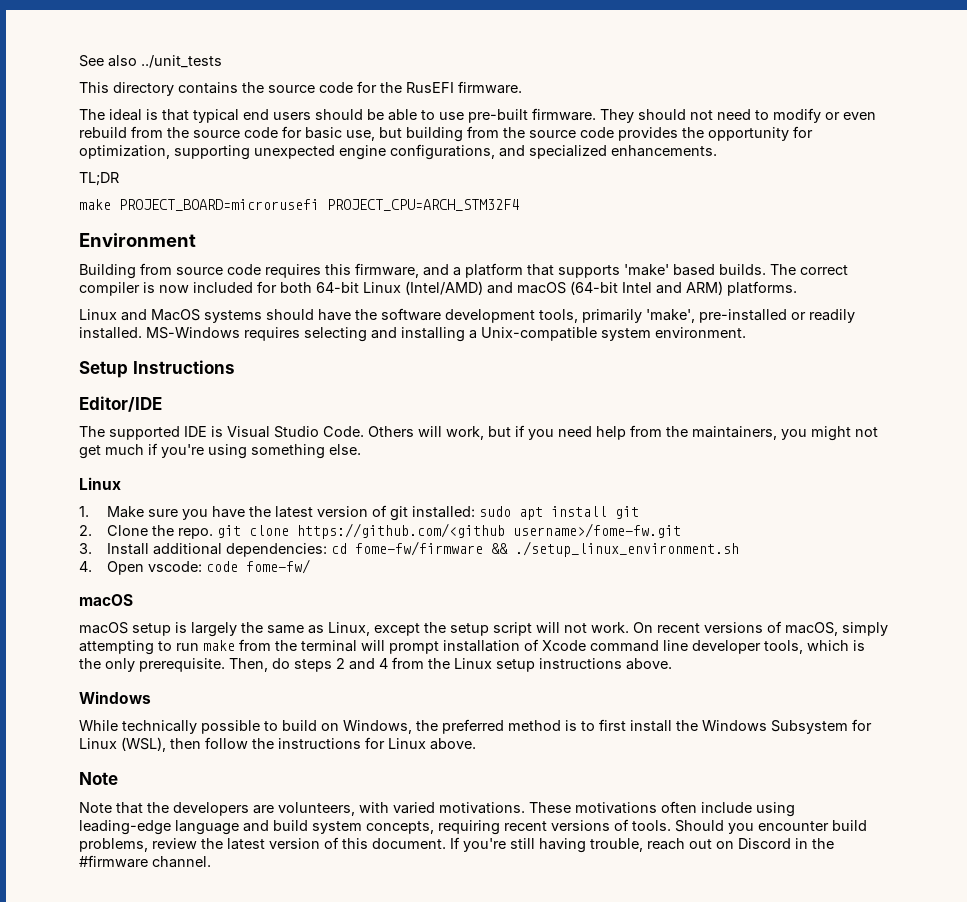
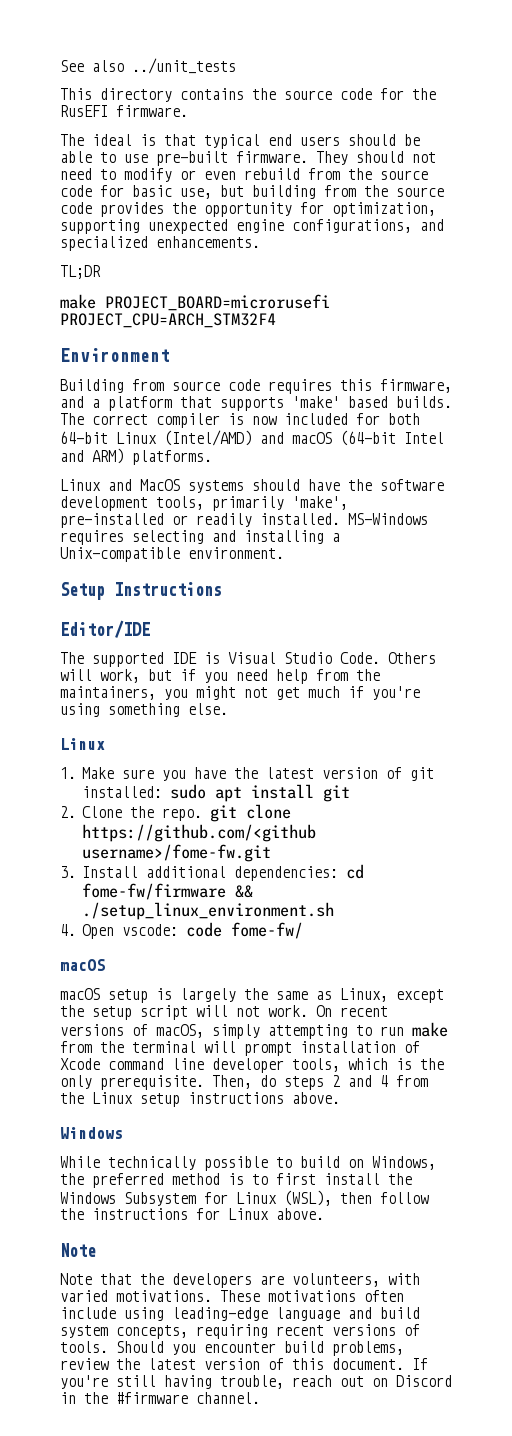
[601,328,651,341] system -> (180, 554) none

